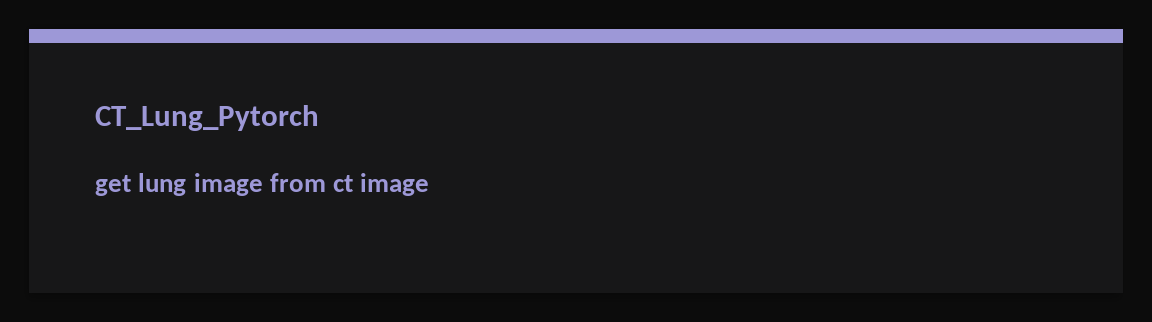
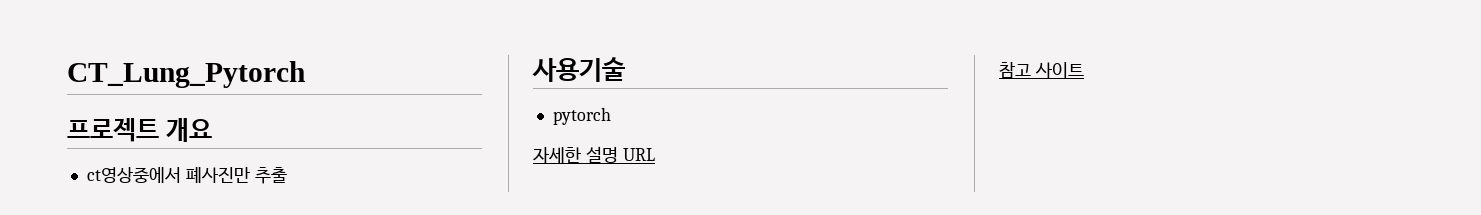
[95,173,430,196] get lung image from ct image -> [67,118,212,142] [86,166,287,184] [532,57,625,82] [552,107,611,125] [533,146,655,163] [999,62,1084,78] 프로젝트 개요 // ct영상중에서 폐사진만 추출 // 사용기술 // pytorch // 자세한 설명 URL // 참고 사이트

